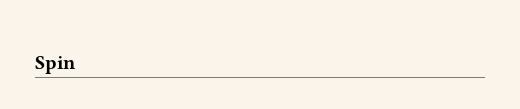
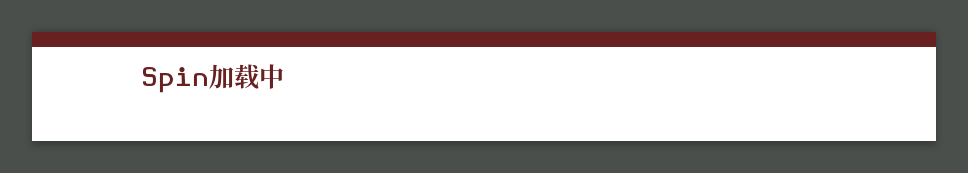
(76, 65) none -> [209,64,284,90] 加载中

